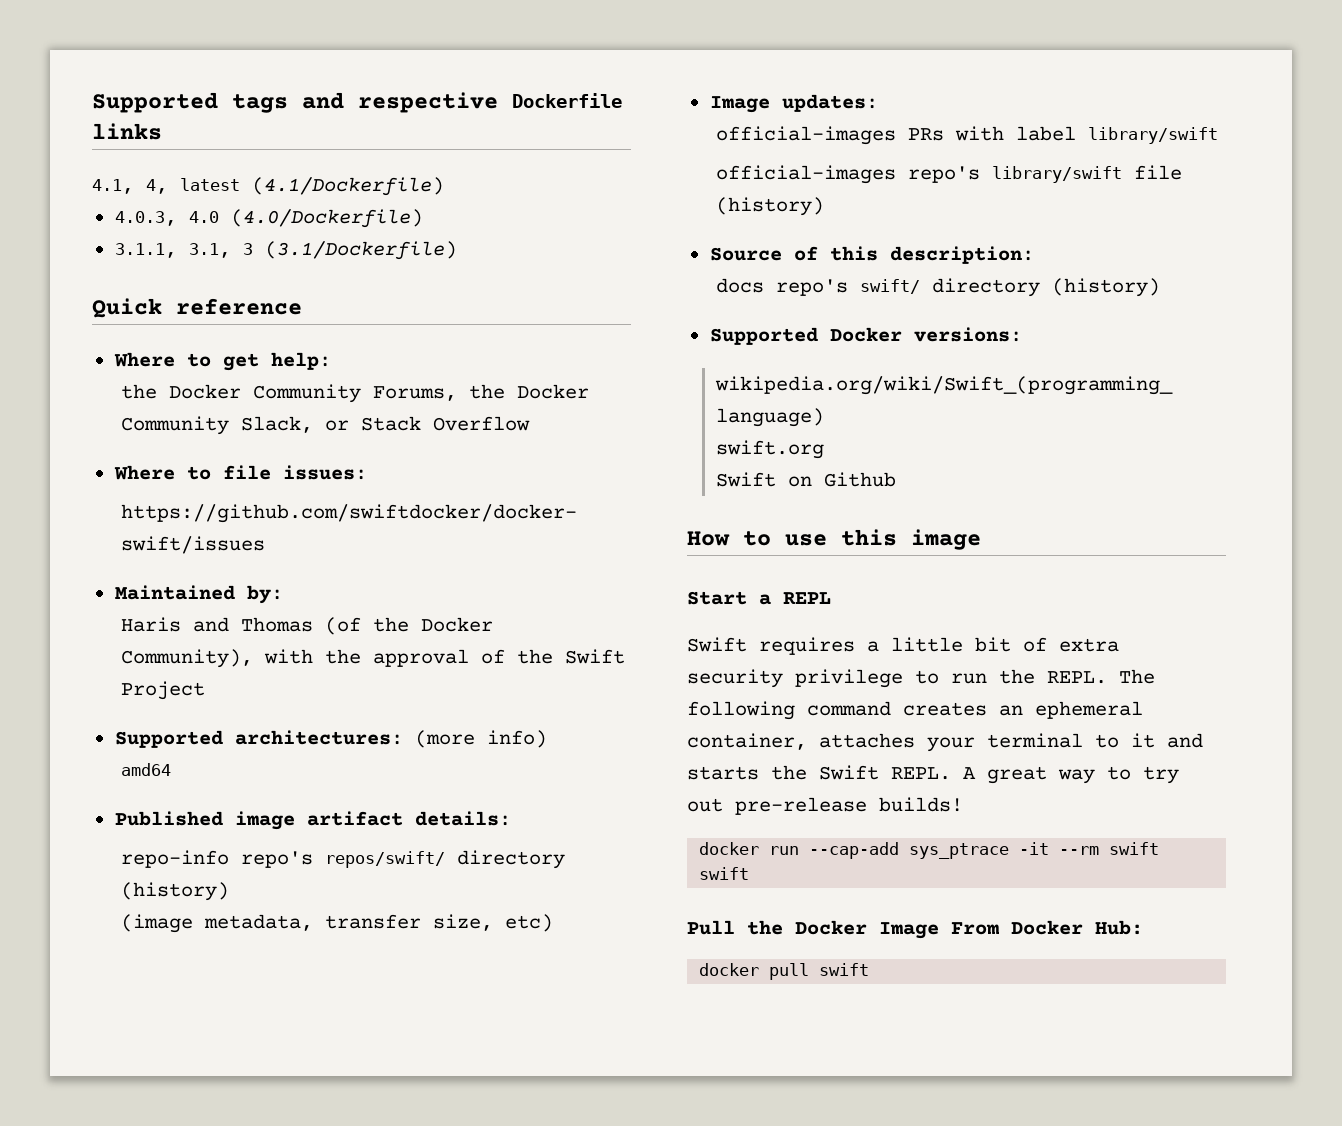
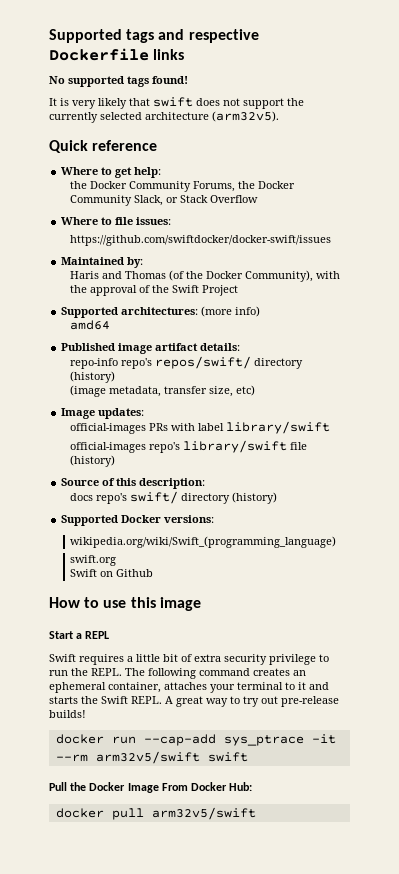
[92,177,444,196] [114,209,423,228] [114,241,457,260] 4.1, 4, latest (4.1/Dockerfile) // 4.0.3, 4.0 (4.0/Dockerfile) // 3.1.1, 3.1, 3 (3.1/Dockerfile) -> [49,76,188,87] [49,97,304,109] [49,111,279,123] No supported tags found! // It is very likely that swift does not support the currently selected architecture (arm32v5).
[1109,842,1160,855] swift -> [95,751,200,764] arm32v5/swift
[819,963,870,976] swift -> [151,807,256,820] arm32v5/swift

